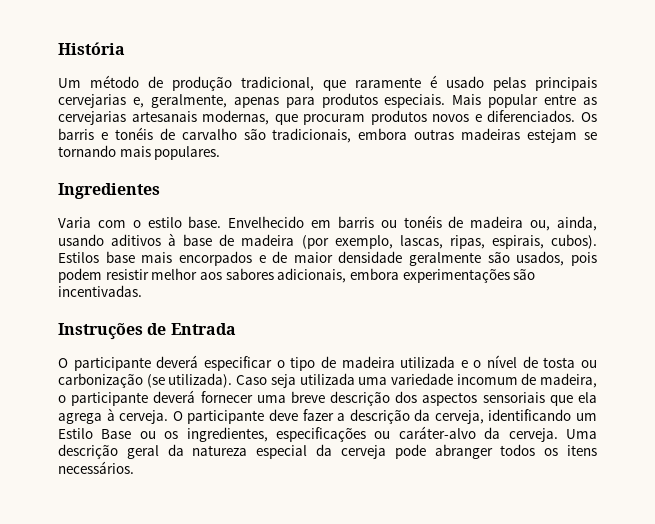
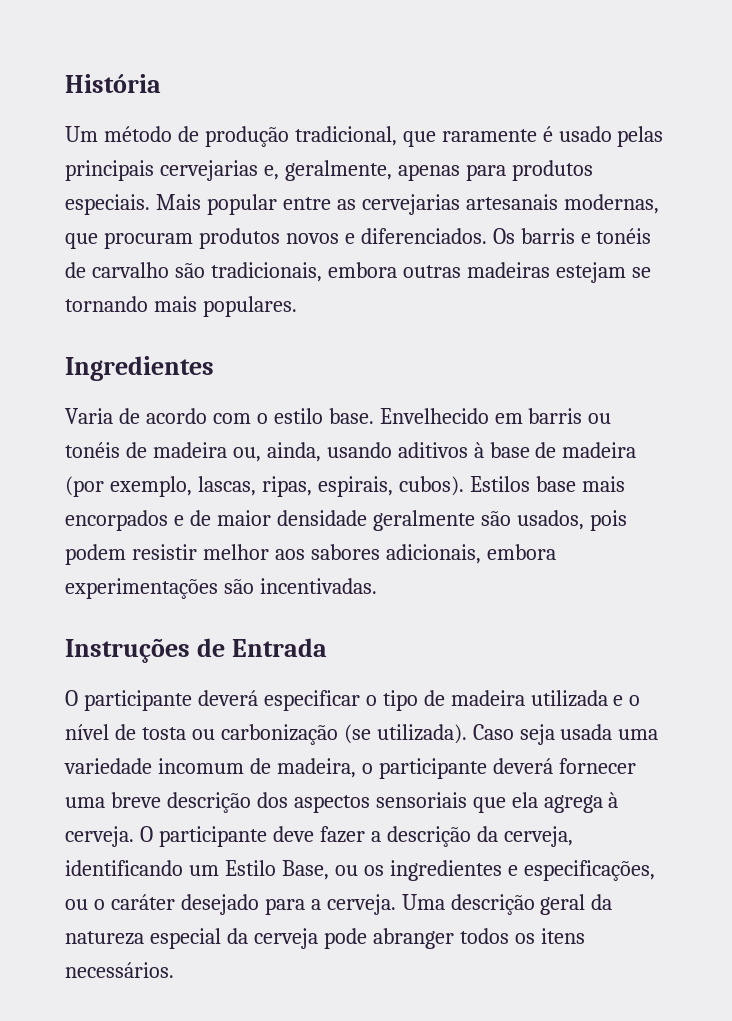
(91, 222) none -> [118,408,207,424] de acordo
[299,373,355,385] utilizada -> [560,724,613,740] usada
[101,429,132,439] Base -> [281,860,329,880] Base,
[186,426,501,442] ingredientes, especificações ou caráter-alvo da -> [389,860,655,881] [65,894,321,915] ingredientes e especificações, ou o caráter desejado para a

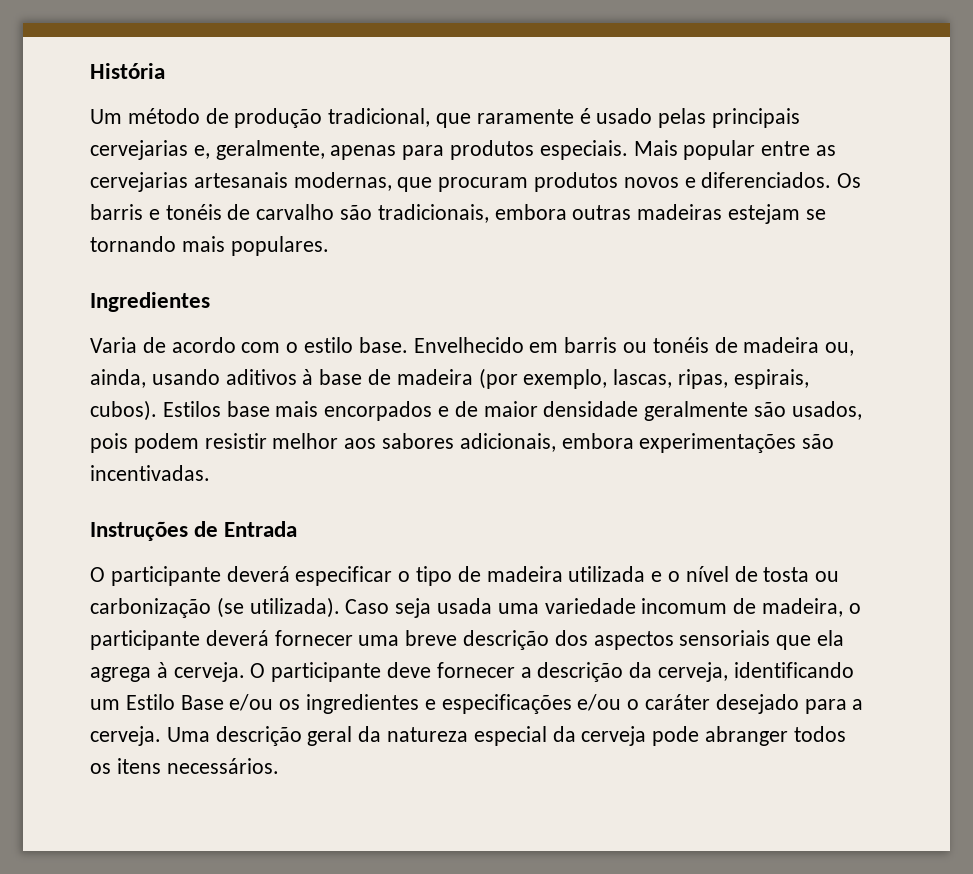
[319,826,365,843] fazer -> [436,662,515,678] fornecer
[281,860,358,880] Base, ou -> [180,694,274,711] Base e/ou
[523,860,655,881] [65,899,88,910] especificações, ou -> [441,694,622,714] especificações e/ou

